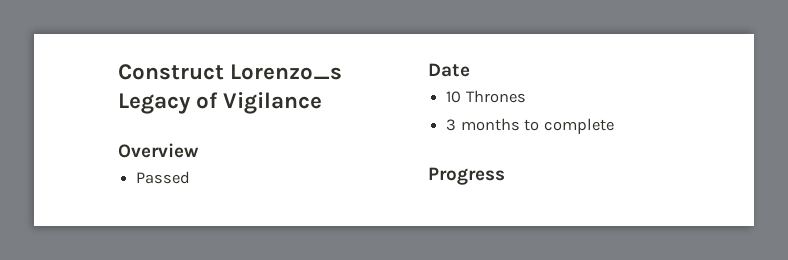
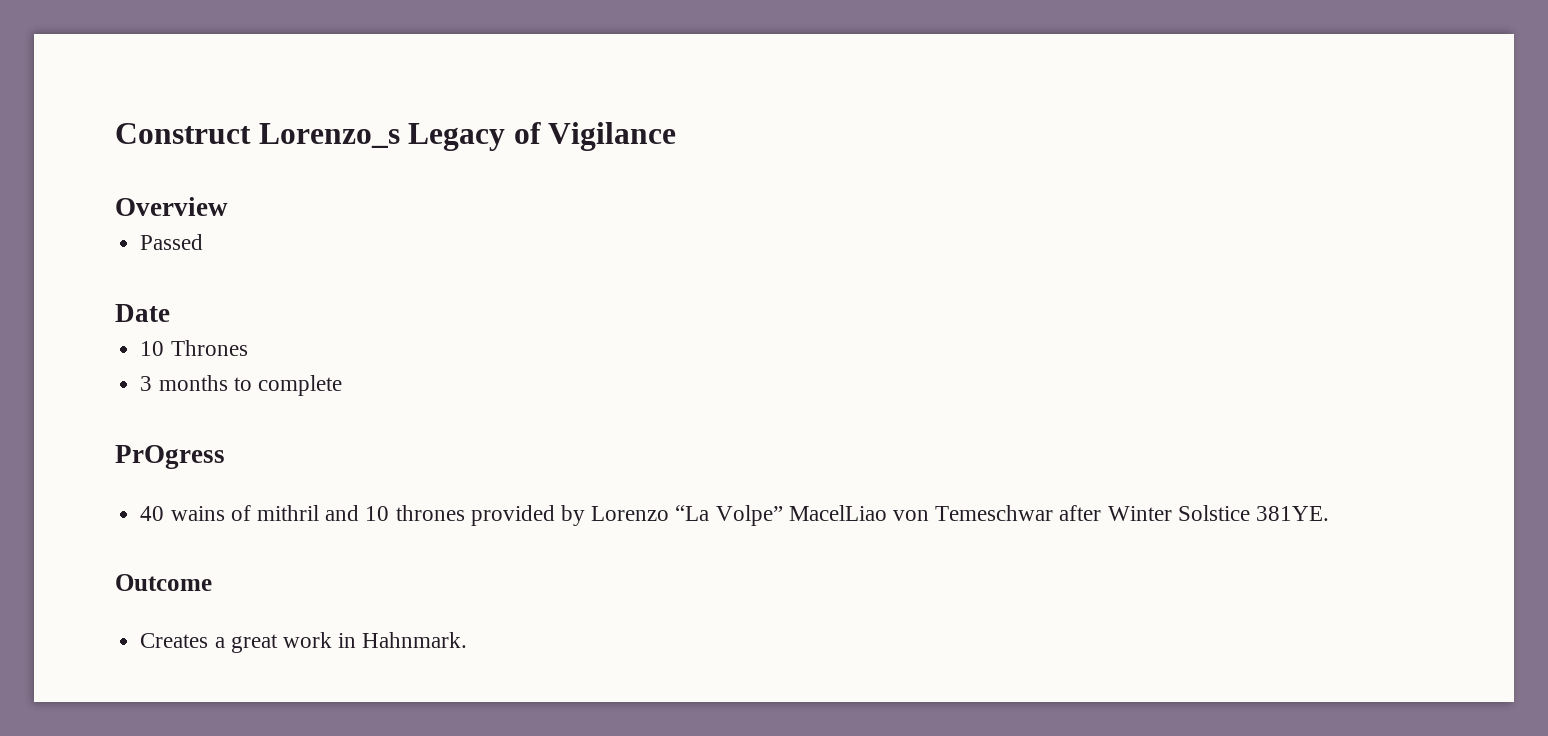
[428,167,505,185] Progress -> [115,445,225,469] [140,505,1330,526] [115,574,212,591] [140,632,468,653] PrOgress // 40 wains of mithril and 10 thrones provided by Lorenzo “La Volpe” MacelLiao von Temeschwar after Winter Solstice 381YE. // Outcome // Creates a great work in Hahnmark.

